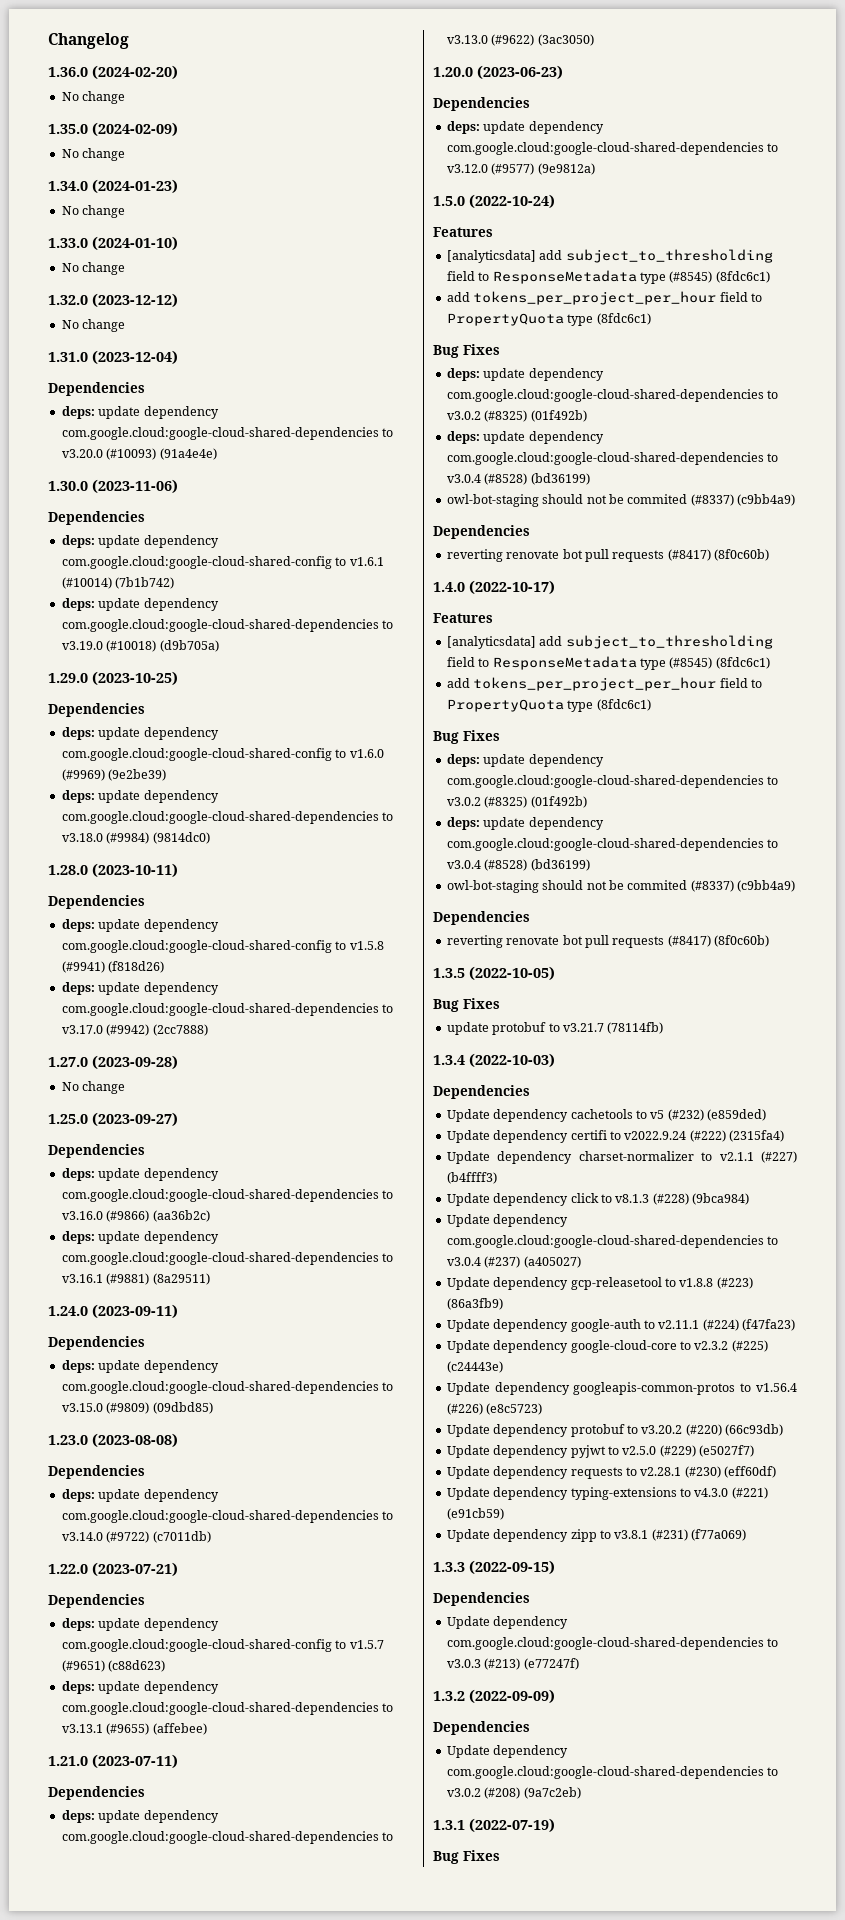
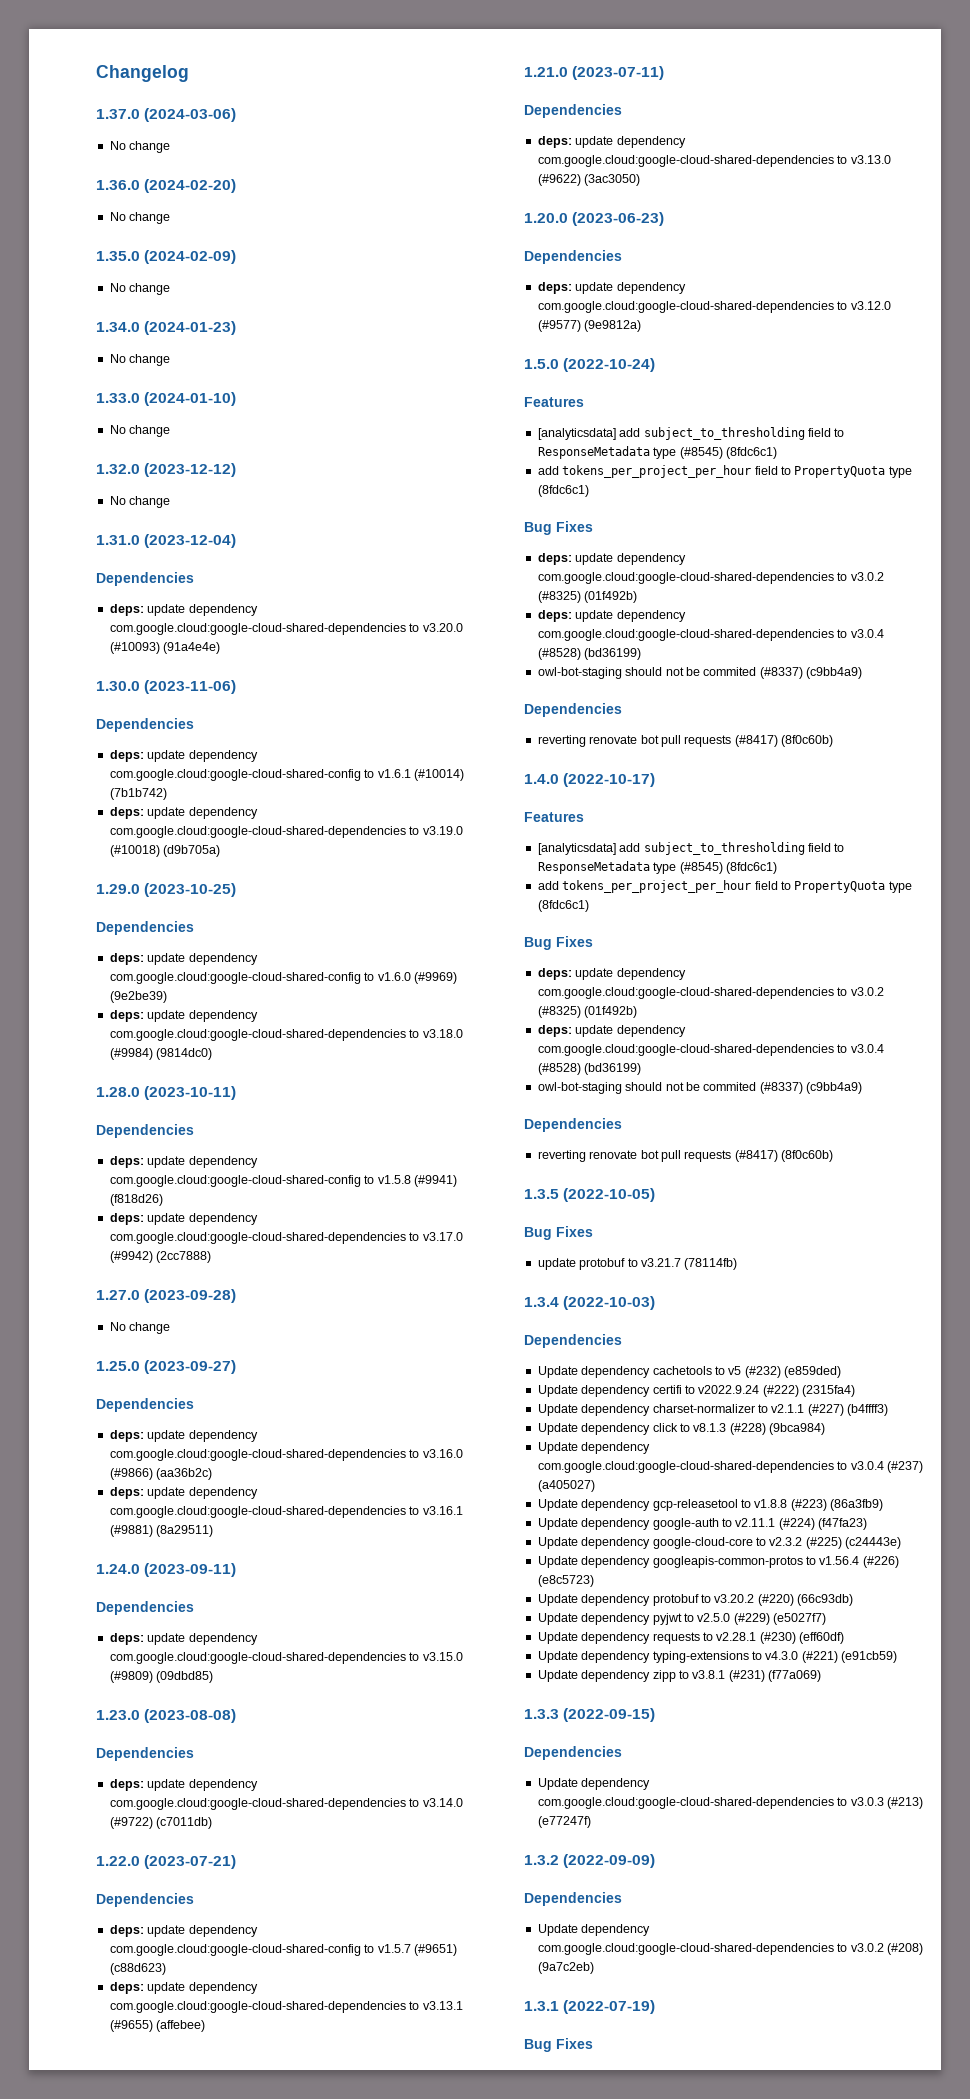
(129, 41) none -> [96,108,237,122] [109,141,171,153] // 1.37.0 (2024-03-06) // No change

